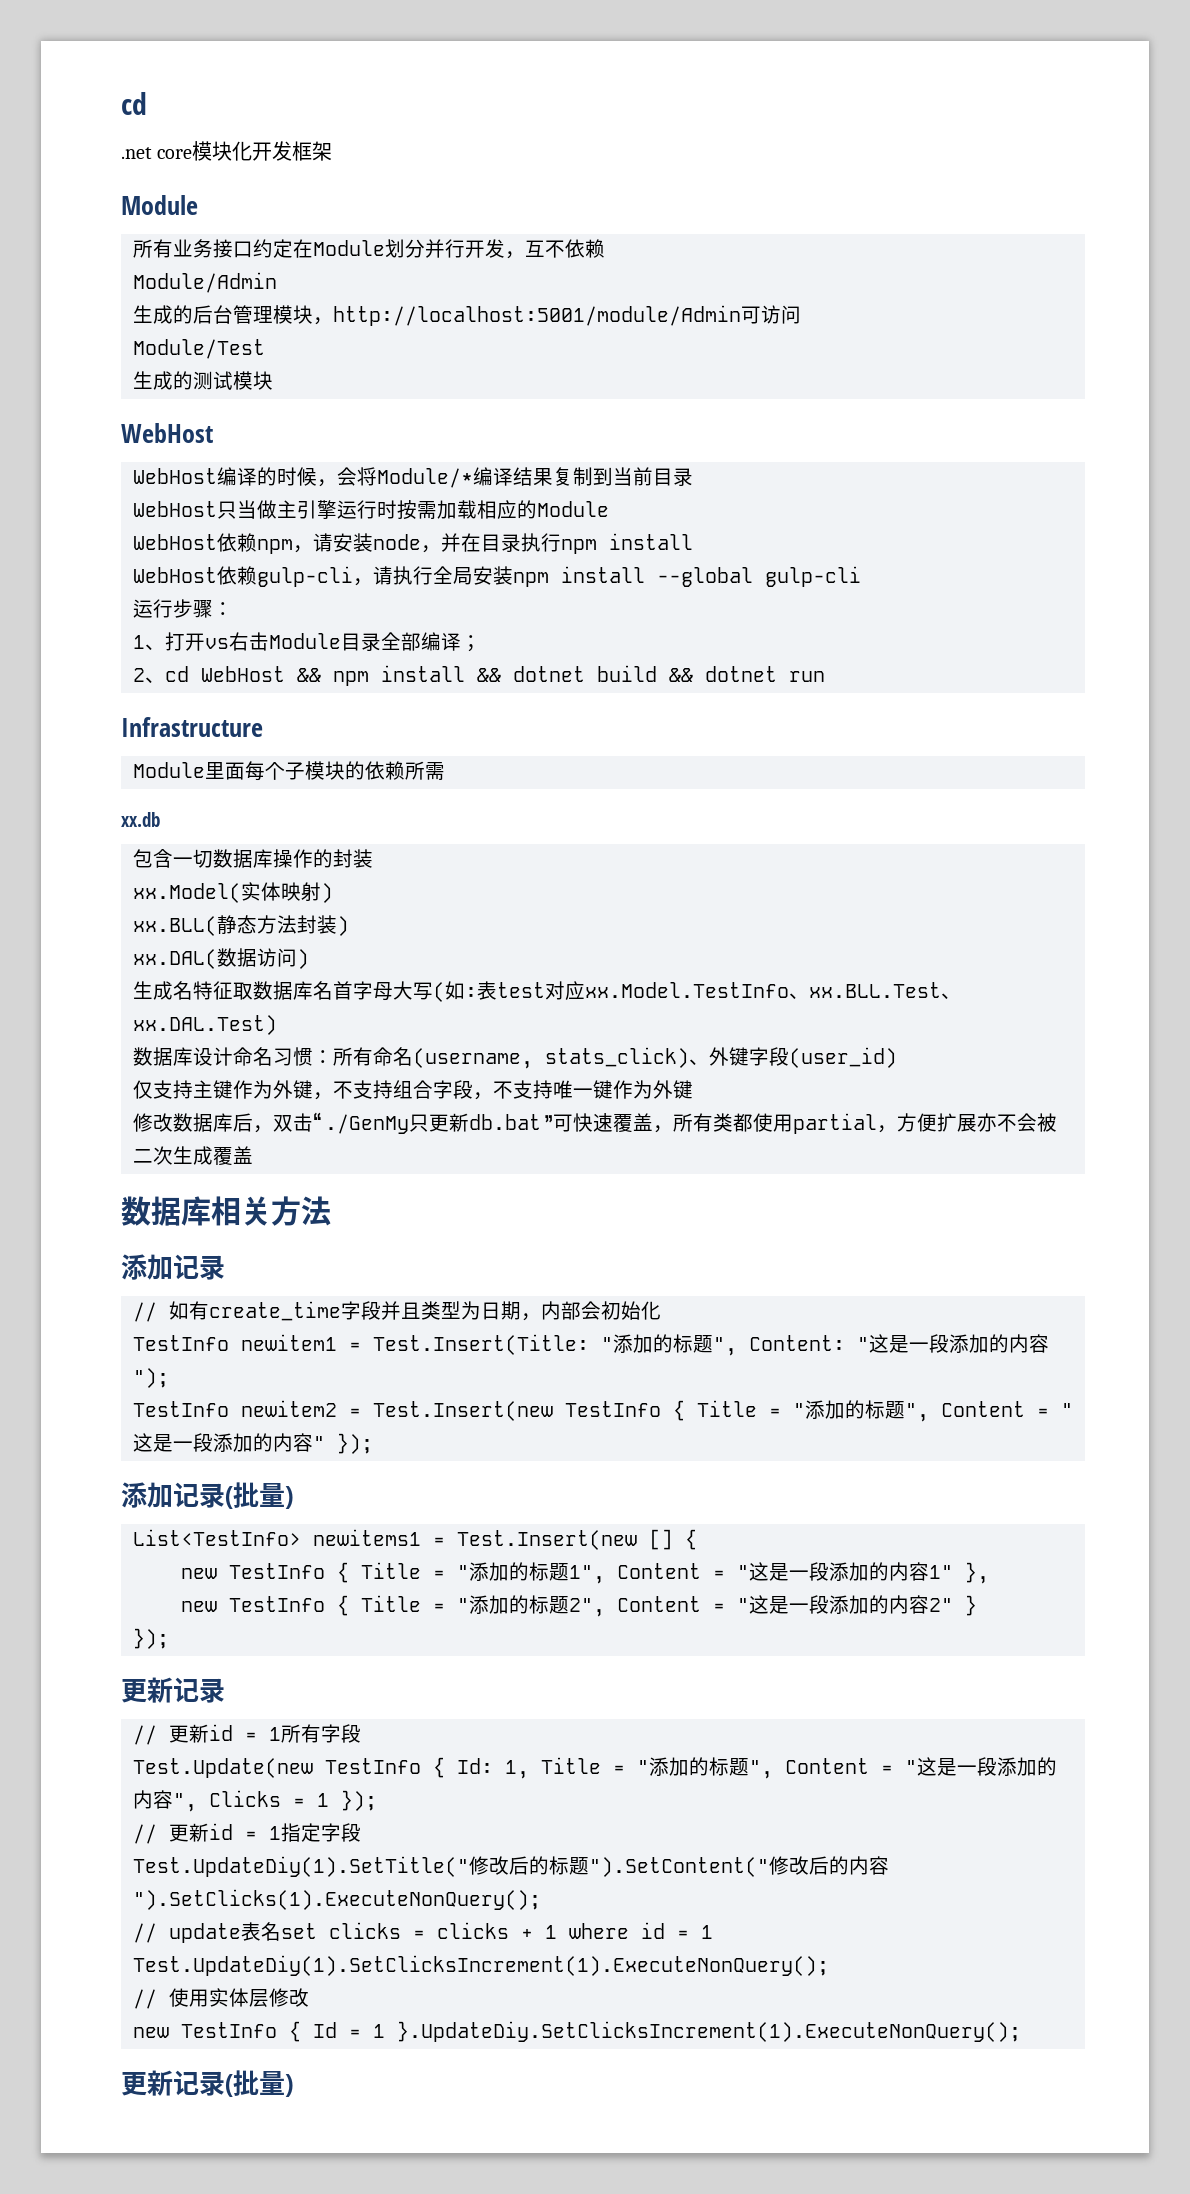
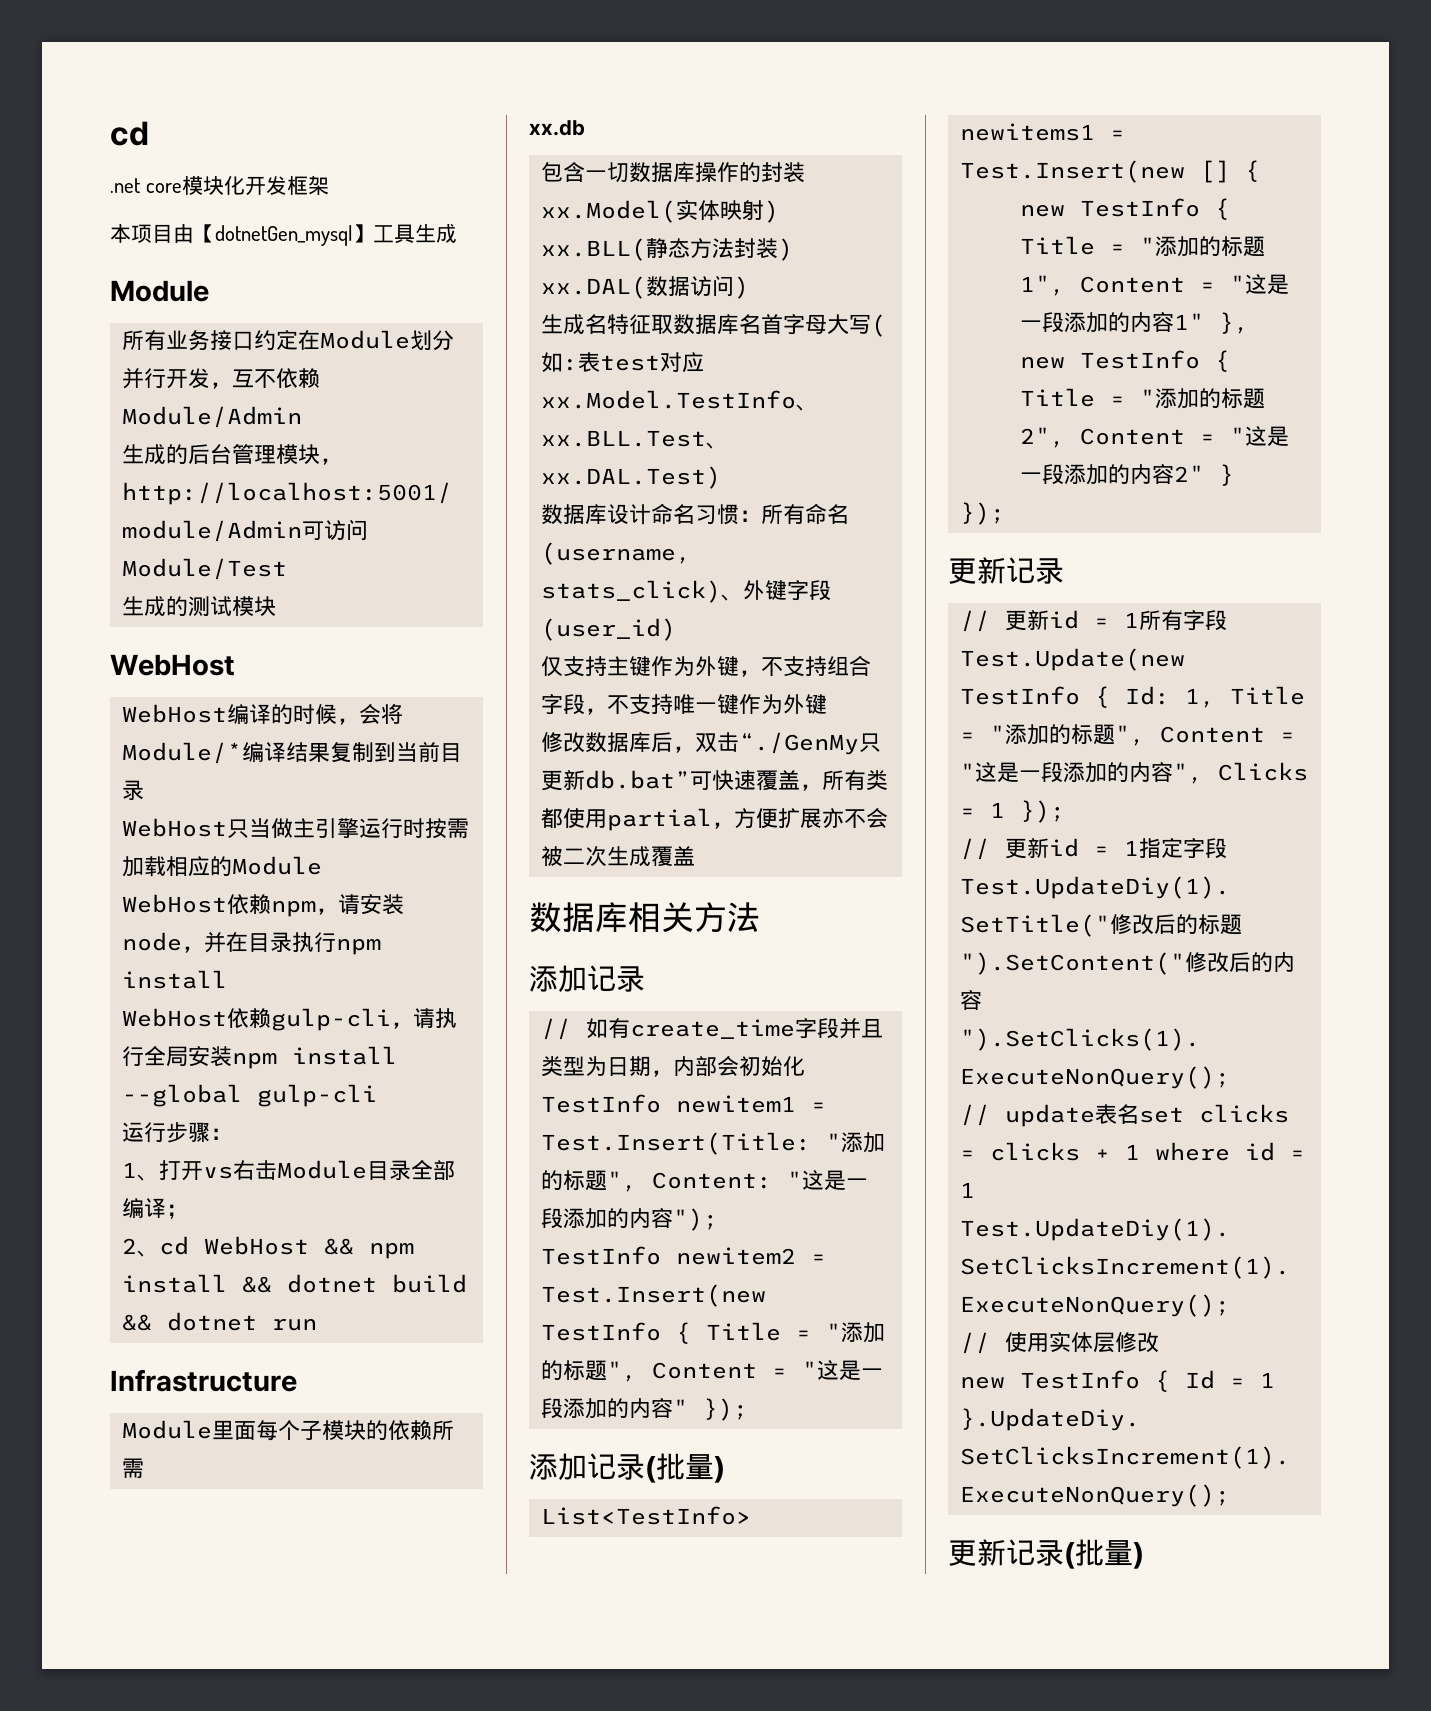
(333, 151) none -> [110,223,457,246] // 本项目由【dotnetGen_mysql】工具生成

